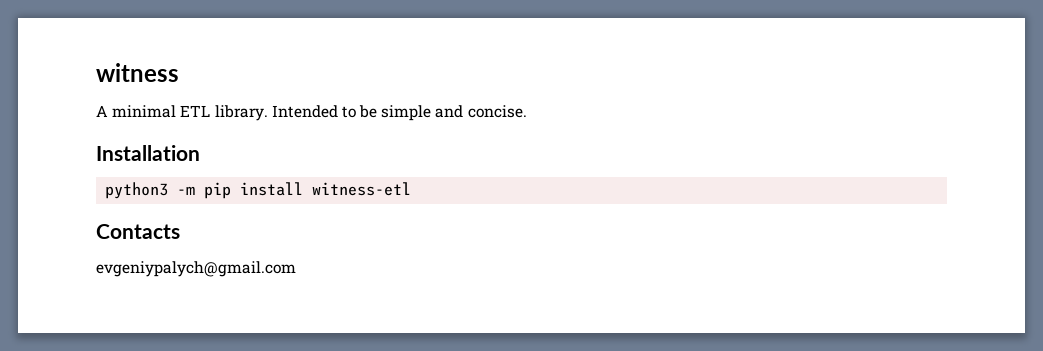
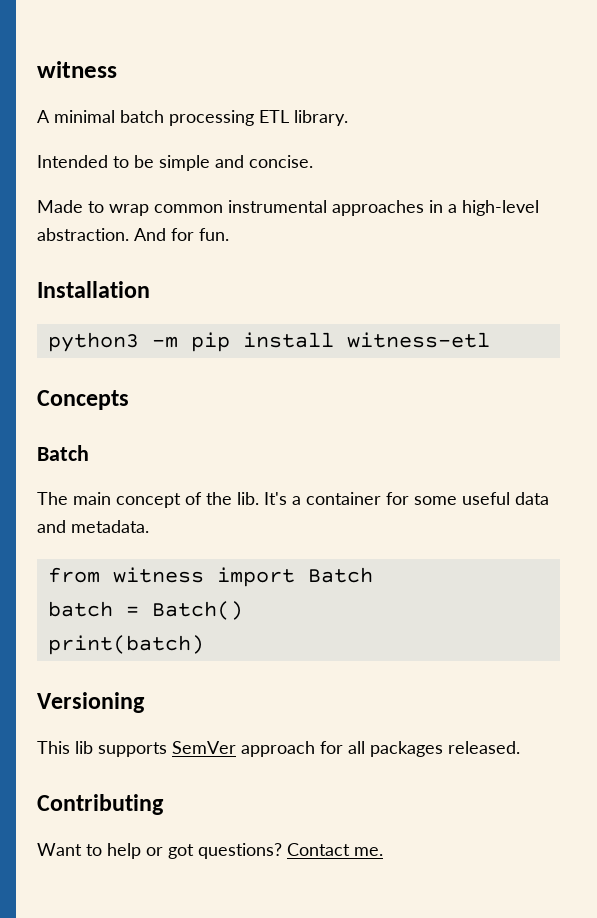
(177, 111) none -> [120,110,254,126] batch processing
(268, 113) none -> (348, 118) //
(527, 111) none -> [37,200,539,216] [37,228,229,241] // Made to wrap common instrumental approaches in a high-level abstraction. And for fun.
[96,224,180,239] [96,261,296,277] Contacts // evgeniypalych@gmail.com -> [37,390,129,410] [37,445,89,461] [37,492,549,508] [37,520,149,533] [47,567,373,587] [47,601,243,620] [47,635,204,655] [37,692,145,713] [37,741,520,757] [37,794,164,815] [37,843,383,859] Concepts // Batch // The main concept of the lib. It's a container for some useful data and metadata. // from witness import Batch // batch = Batch() // print(batch) // Versioning // This lib supports SemVer approach for all packages released. // Contributing // Want to help or got questions? Contact me.

